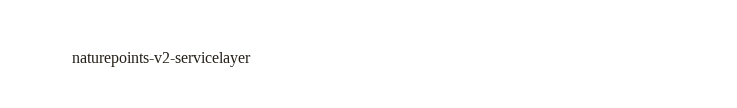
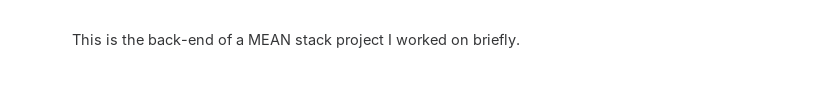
[72,52,251,67] naturepoints-v2-servicelayer -> [71,33,520,48] This is the back-end of a MEAN stack project I worked on briefly.

